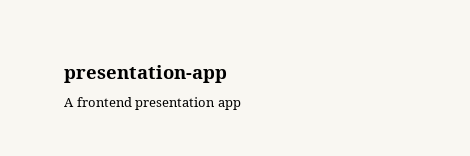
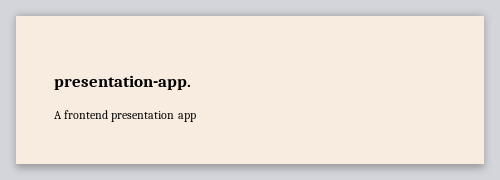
[64,65,227,83] presentation-app -> [54,75,191,90] presentation-app.

